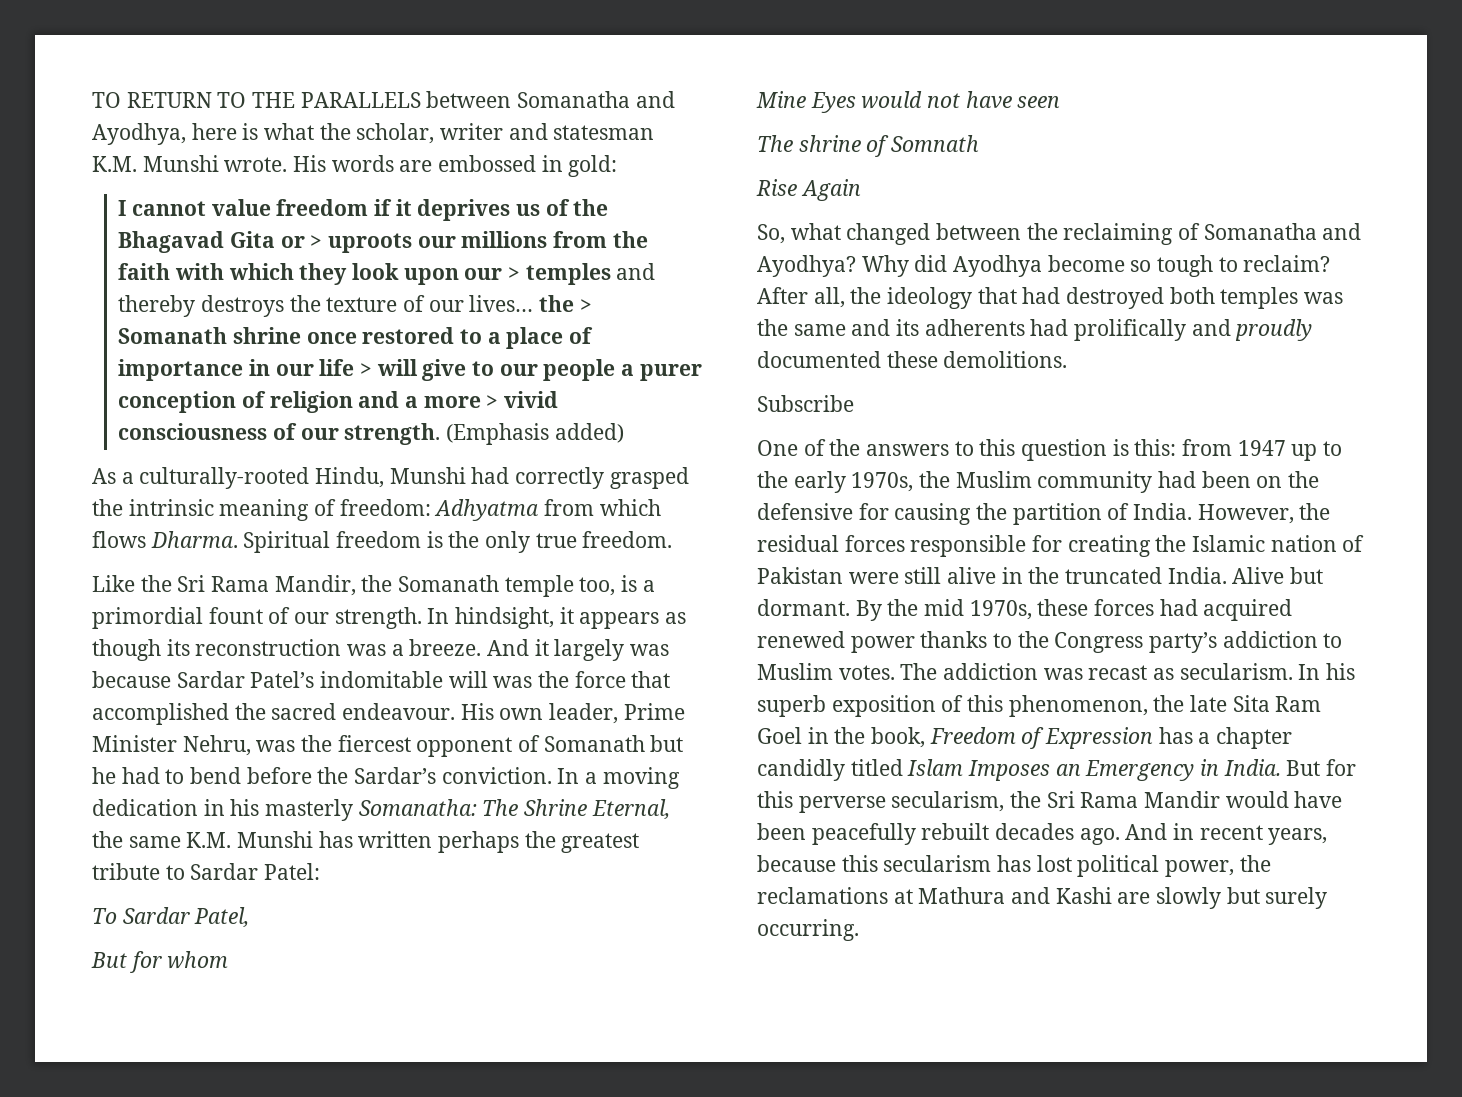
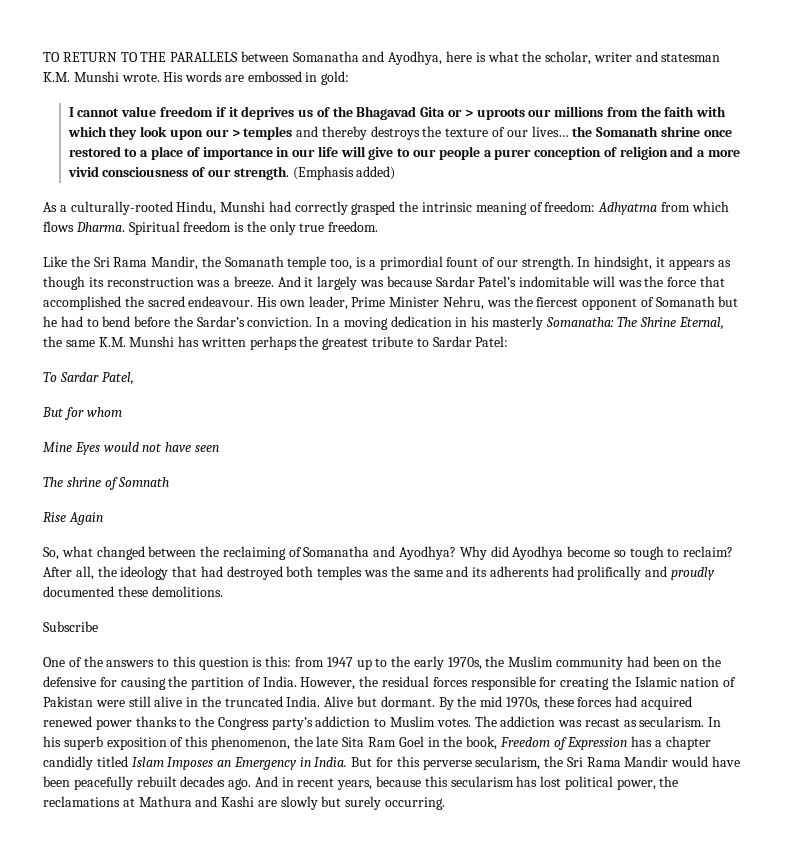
[579,299,592,312] > -> (593, 131) none
[359,363,372,376] > -> (338, 151) none
[486,395,499,408] > -> (741, 153) none

